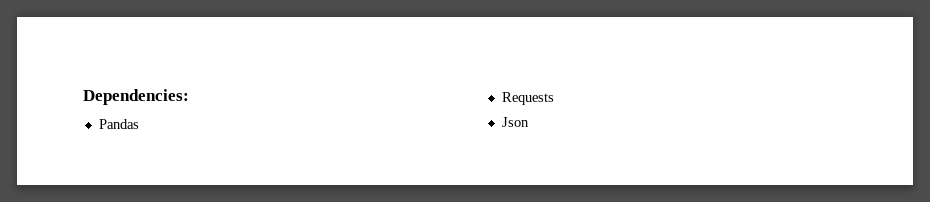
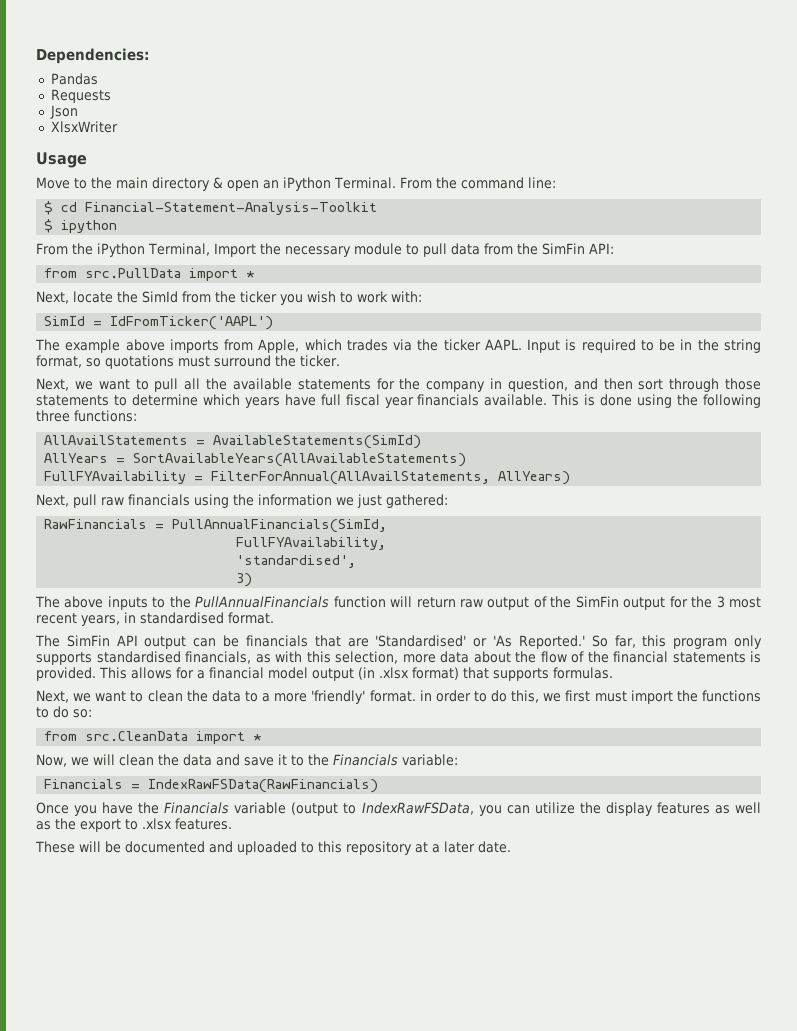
(529, 122) none -> [50,121,118,133] [36,152,87,168] [36,177,556,191] [44,201,378,215] [44,219,118,233] [36,243,614,257] [44,268,255,281] [36,291,422,305] [44,316,274,330] [35,339,762,353] [36,355,340,369] [36,378,762,392] [36,394,761,408] [36,410,137,422] [44,435,422,449] [44,453,467,467] [44,471,571,485] [36,494,448,508] [44,519,388,533] [236,537,387,550] [236,555,357,568] [236,573,253,587] [35,596,761,610] [36,612,274,626] [35,635,762,649] [36,651,761,665] [36,667,613,681] [36,690,761,704] [36,706,92,718] [44,731,262,744] [36,754,458,767] [44,779,379,793] [36,802,761,816] [36,818,232,832] [35,841,511,855] // XlsxWriter // Usage // Move to the main directory & open an iPython Terminal. From the command line: // $ cd Financial-Statement-Analysis-Toolkit // $ ipython // From the iPython Terminal, Import the necessary module to pull data from the SimFin API: // from src.PullData import * // Next, locate the SimId from the ticker you wish to work with: // SimId = IdFromTicker('AAPL') // The example above imports from Apple, which trades via the ticker AAPL. Input is required to be in the string format, so quotations must surround the ticker. // Next, we want to pull all the available statements for the company in question, and then sort through those statements to determine which years have full fiscal year financials available. This is done using the following three functions: // AllAvailStatements = AvailableStatements(SimId) // AllYears = SortAvailableYears(AllAvailableStatements) // FullFYAvailability = FilterForAnnual(AllAvailStatements, AllYears) // Next, pull raw financials using the information we just gathered: // RawFinancials = PullAnnualFinancials(SimId, // FullFYAvailability, // 'standardised', // 3) // The above inputs to the PullAnnualFinancials function will return raw output of the SimFin output for the 3 most recent years, in standardised format. // The SimFin API output can be financials that are 'Standardised' or 'As Reported.' So far, this program only supports standardised financials, as with this selection, more data about the flow of the financial statements is provided. This allows for a financial model output (in .xlsx format) that supports formulas. // Next, we want to clean the data to a more 'friendly' format. in order to do this, we first must import the functions to do so: // from src.CleanData import * // Now, we will clean the data and save it to the Financials variable: // Financials = IndexRawFSData(RawFinancials) // Once you have the Financials variable (output to IndexRawFSData, you can utilize the display features as well as the export to .xlsx features. // These will be documented and uploaded to this repository at a later date.

